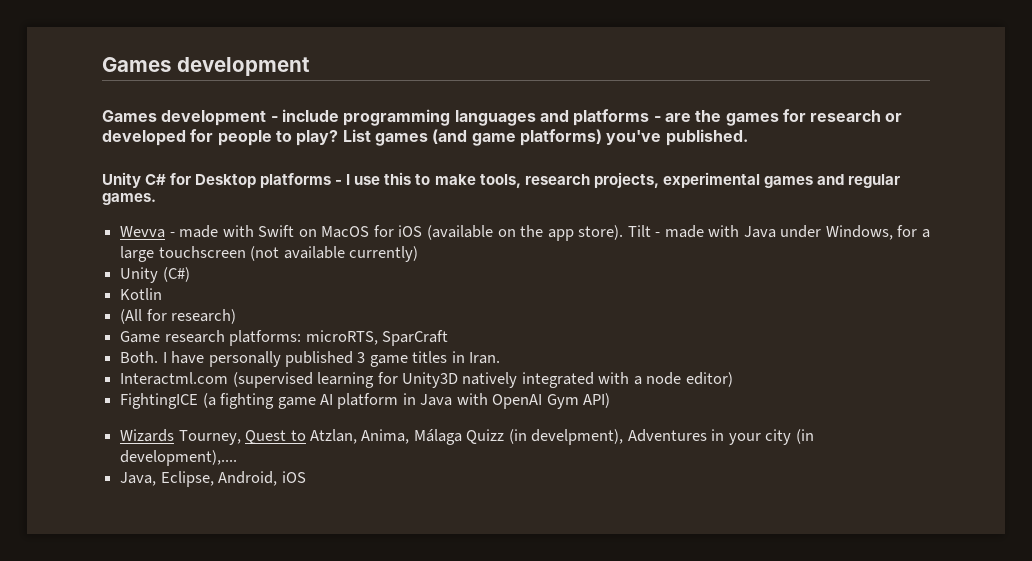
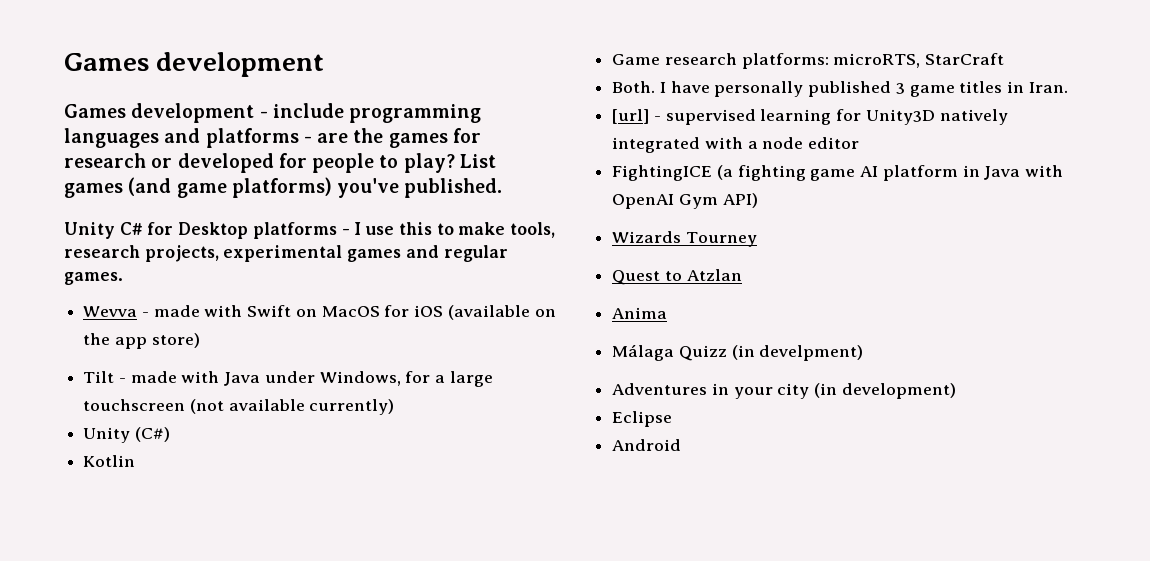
[578,225,624,240] store). -> [151,333,200,348] store) //
[120,309,237,324] // (All for research) -> (136, 461) none
[381,330,448,346] SparCraft -> [925,53,1005,65] StarCraft
[120,372,313,388] Interactml.com (supervised -> [612,109,756,125] [url] - supervised
[685,372,733,387] editor) -> [808,137,860,149] editor
[178,430,241,445] Tourney, -> [685,232,757,247] Tourney //
[309,429,410,444] Atzlan, Anima, -> [686,269,742,281] [612,307,668,319] Atzlan // Anima //
[531,429,624,445] develpment), -> [759,345,864,361] develpment) //
[120,450,238,466] [120,471,306,487] development),.... // Java, Eclipse, Android, iOS -> [841,383,956,399] [612,411,673,427] [612,439,682,451] development) // Eclipse // Android

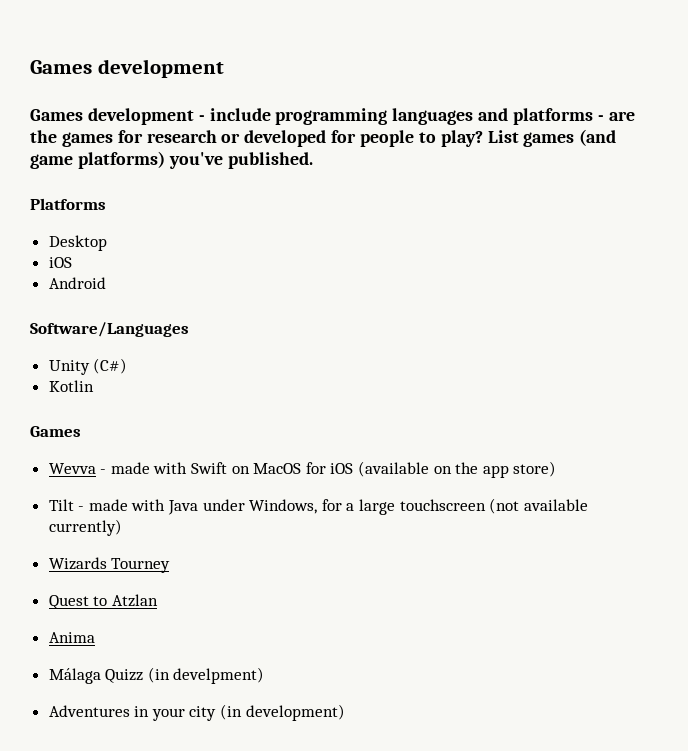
[64,222,555,239] [64,245,508,262] [64,272,123,285] Unity C# for Desktop platforms - I use this to make tools, research projects, experimental games and regular games. -> [30,198,106,210] [48,235,107,251] [48,257,72,268] [48,277,106,289] [30,322,189,337] [48,358,128,375] [48,380,94,392] [30,426,81,437] Platforms // Desktop // iOS // Android // Software/Languages // Unity (C#) // Kotlin // Games
[83,427,170,443] [83,455,136,467] [612,53,1005,69] [612,81,1068,97] [612,109,1008,125] [612,137,860,153] [612,165,1064,181] [612,193,758,209] // Unity (C#) // Kotlin // Game research platforms: microRTS, StarCraft // Both. I have personally published 3 game titles in Iran. // [url] - supervised learning for Unity3D natively integrated with a node editor // FightingICE (a fighting game AI platform in Java with OpenAI Gym API) -> (122, 527) none
[612,411,673,427] [612,439,682,451] // Eclipse // Android -> (345, 712) none

